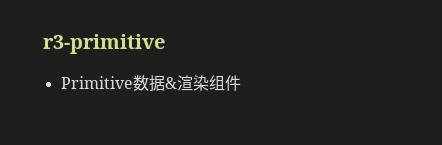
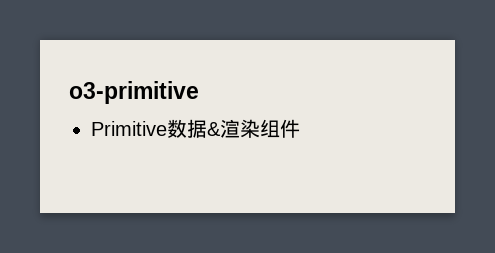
[43,34,165,54] r3-primitive -> [69,81,199,104] o3-primitive

